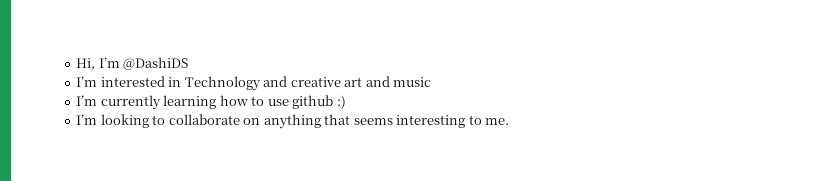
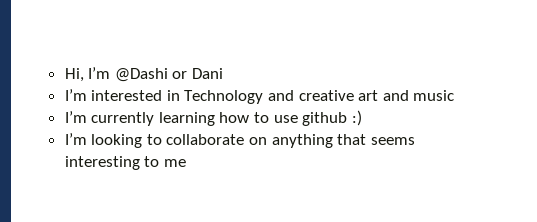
[123,57,189,70] @DashiDS -> [114,68,224,82] @Dashi or Dani
[485,118,510,125] me. -> [163,159,186,167] me

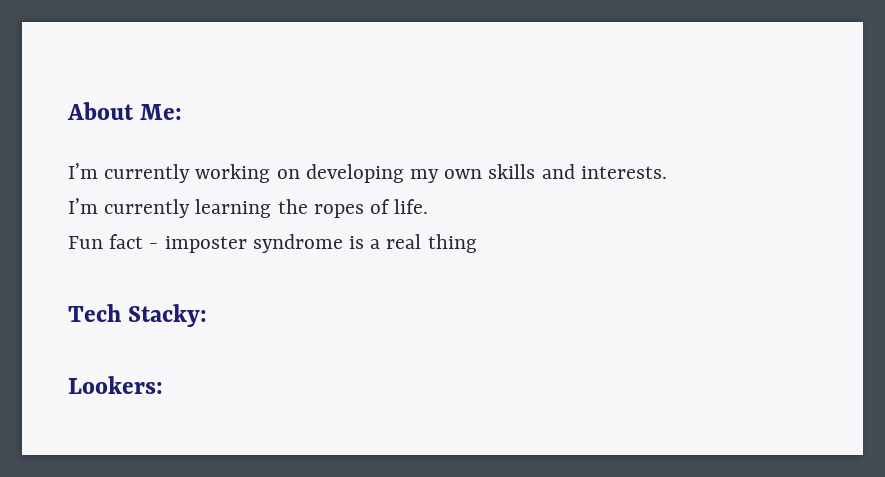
[64,67,224,82] [64,89,455,104] [64,110,362,126] [64,133,415,148] [64,156,186,170] Hi, I’m @Dashi or Dani // I’m interested in Technology and creative art and music // I’m currently learning how to use github :) // I’m looking to collaborate on anything that seems interesting to me -> [67,102,183,120] [68,163,667,183] [68,198,429,218] [68,234,477,253] [68,304,208,327] [68,376,163,394] About Me: // I’m currently working on developing my own skills and interests. // I’m currently learning the ropes of life. // Fun fact - imposter syndrome is a real thing // Tech Stacky: // Lookers:

